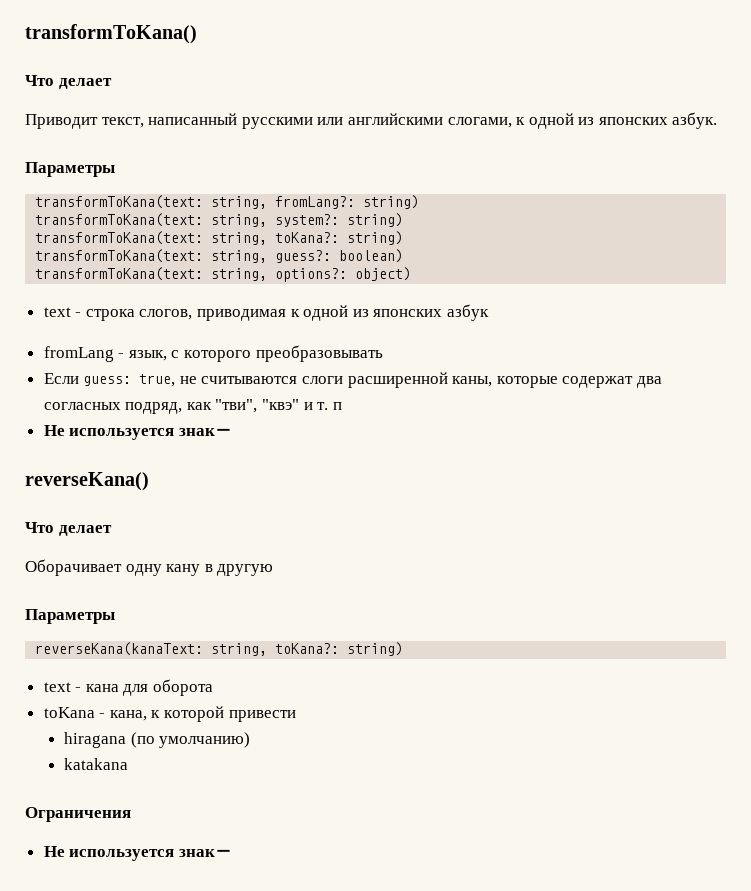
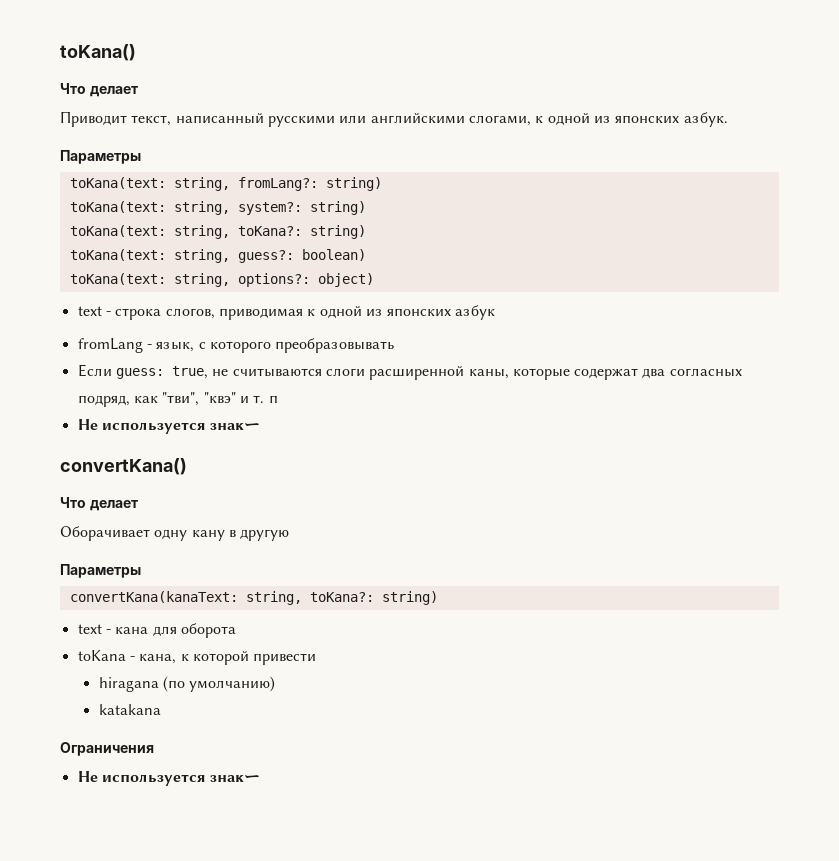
[25,24,197,44] transformToKana() -> [60,44,136,61] toKana()
[35,195,204,209] transformToKana(text: -> [69,177,166,189] toKana(text:
[35,213,204,227] transformToKana(text: -> [69,201,166,213] toKana(text:
[35,231,404,245] [35,249,204,263] transformToKana(text: string, toKana?: string) // transformToKana(text: -> [69,225,366,239] [69,249,166,261] toKana(text: string, toKana?: string) // toKana(text:
[35,267,204,281] transformToKana(text: -> [69,273,166,285] toKana(text:
[25,472,149,491] reverseKana() -> [60,458,187,475] convertKana()
[35,642,204,656] reverseKana(kanaText: -> [69,591,238,603] convertKana(kanaText:

